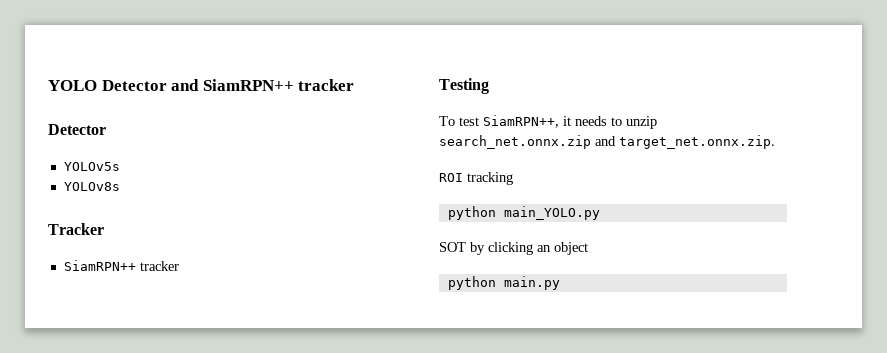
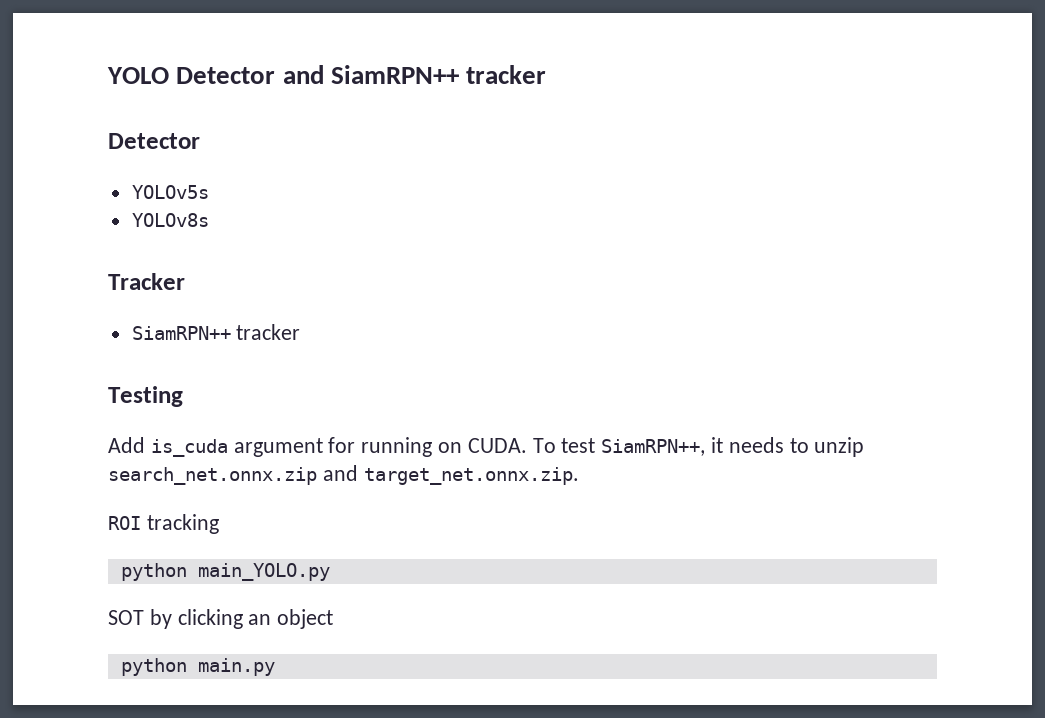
(489, 86) none -> [108,437,527,457] Add is_cuda argument for running on CUDA.

